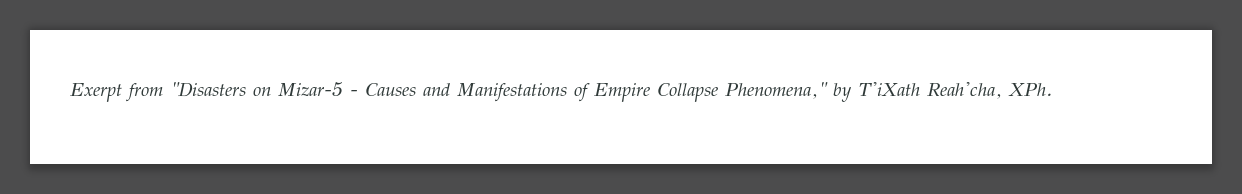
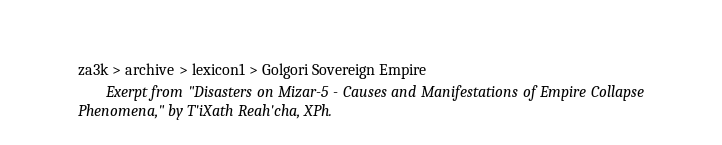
(70, 92) none -> [78,63,427,79] za3k > archive > lexicon1 > Golgori Sovereign Empire //

